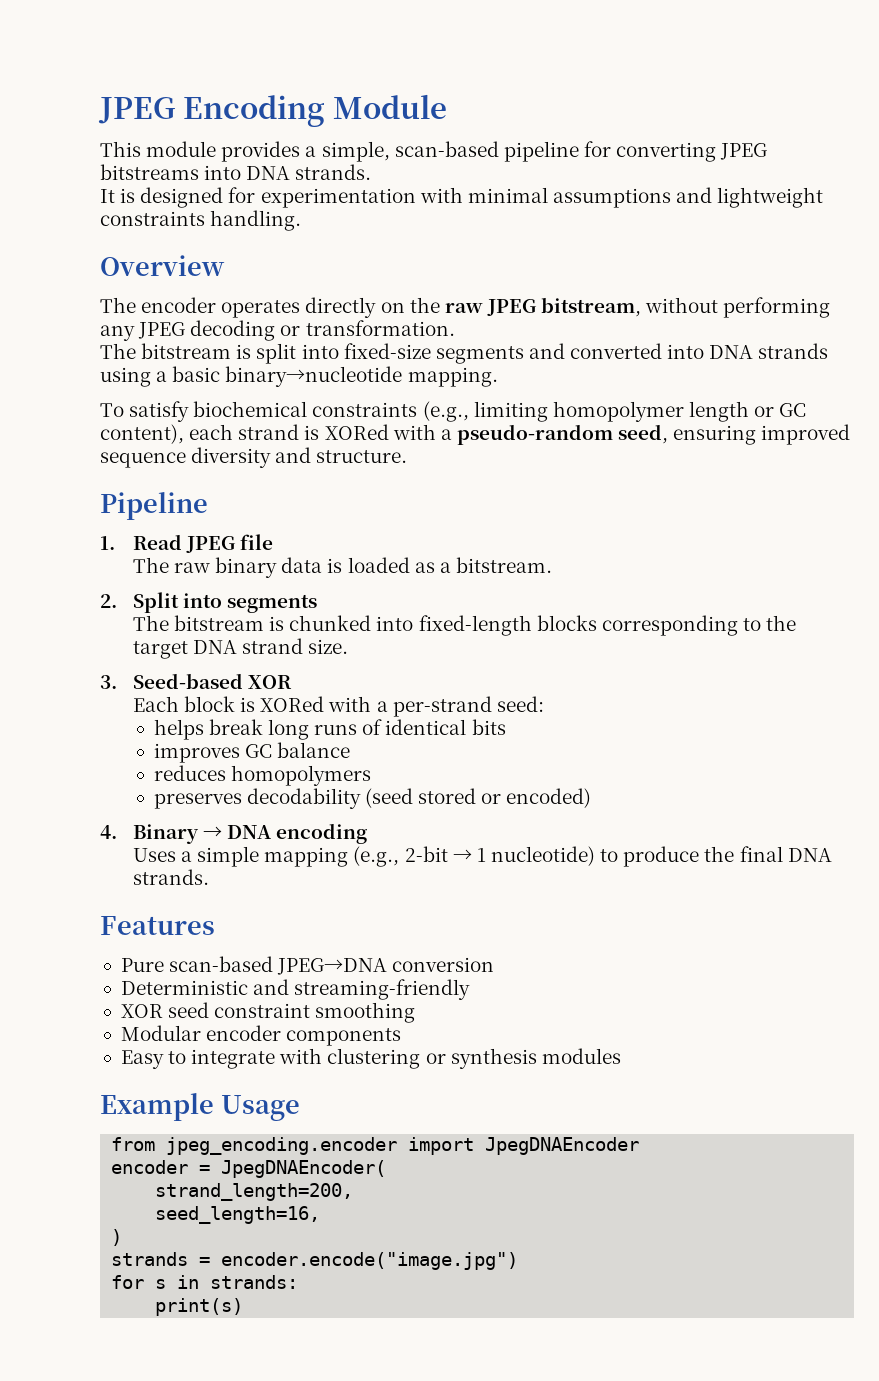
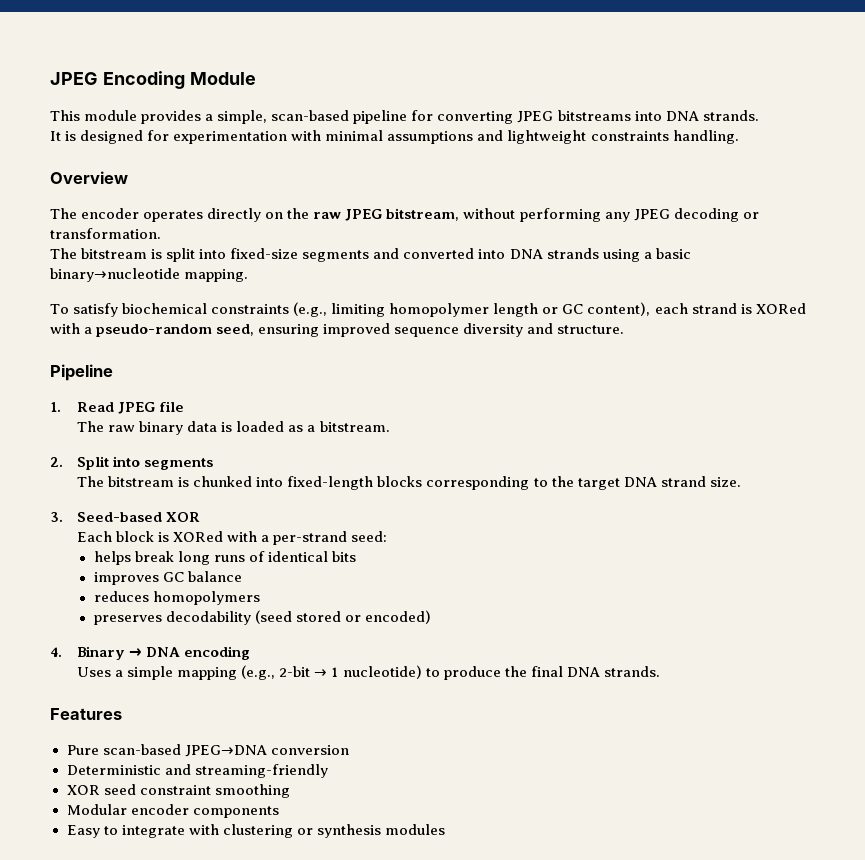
[100,1093,300,1121] [111,1137,640,1155] [111,1160,387,1178] [155,1183,354,1201] [155,1206,321,1224] [111,1229,123,1246] [111,1252,519,1270] [111,1275,299,1289] [155,1298,244,1316] // Example Usage // from jpeg_encoding.encoder import JpegDNAEncoder // encoder = JpegDNAEncoder( // strand_length=200, // seed_length=16, // ) // strands = encoder.encode("image.jpg") // for s in strands: // print(s) -> (445, 829) none

